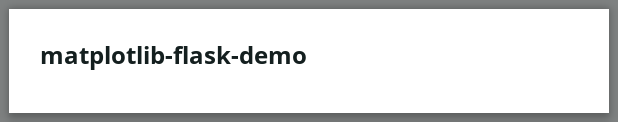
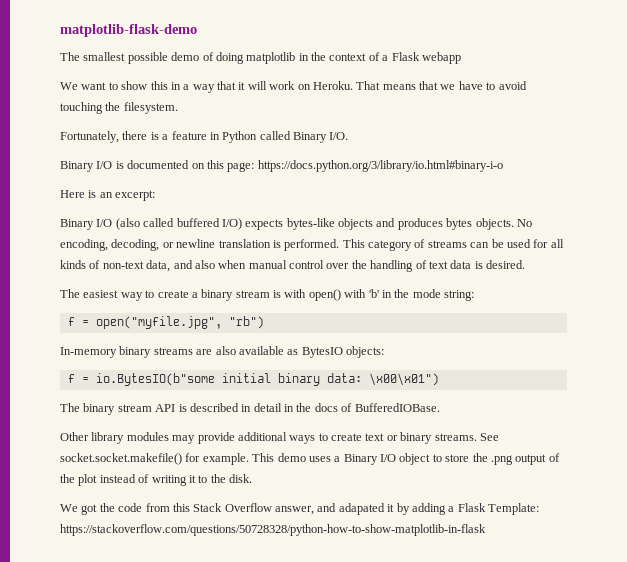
(307, 58) none -> [60,52,461,64] [60,81,527,93] [60,102,178,114] [60,131,349,143] [60,160,503,172] [60,190,156,201] [60,218,532,230] [60,239,564,251] [60,260,525,272] [60,289,474,301] [67,316,264,329] [60,346,384,358] [67,373,439,386] [60,403,440,415] [60,432,499,444] [60,453,560,465] [60,474,252,486] [60,503,539,515] [60,524,486,536] // The smallest possible demo of doing matplotlib in the context of a Flask webapp // We want to show this in a way that it will work on Heroku. That means that we have to avoid touching the filesystem. // Fortunately, there is a feature in Python called Binary I/O. // Binary I/O is documented on this page: https://docs.python.org/3/library/io.html#binary-i-o // Here is an excerpt: // Binary I/O (also called buffered I/O) expects bytes-like objects and produces bytes objects. No encoding, decoding, or newline translation is performed. This category of streams can be used for all kinds of non-text data, and also when manual control over the handling of text data is desired. // The easiest way to create a binary stream is with open() with 'b' in the mode string: // f = open("myfile.jpg", "rb") // In-memory binary streams are also available as BytesIO objects: // f = io.BytesIO(b"some initial binary data: \x00\x01") // The binary stream API is described in detail in the docs of BufferedIOBase. // Other library modules may provide additional ways to create text or binary streams. See socket.socket.makefile() for example. This demo uses a Binary I/O object to store the .png output of the plot instead of writing it to the disk. // We got the code from this Stack Overflow answer, and adapated it by adding a Flask Template: https://stackoverflow.com/questions/50728328/python-how-to-show-matplotlib-in-flask

